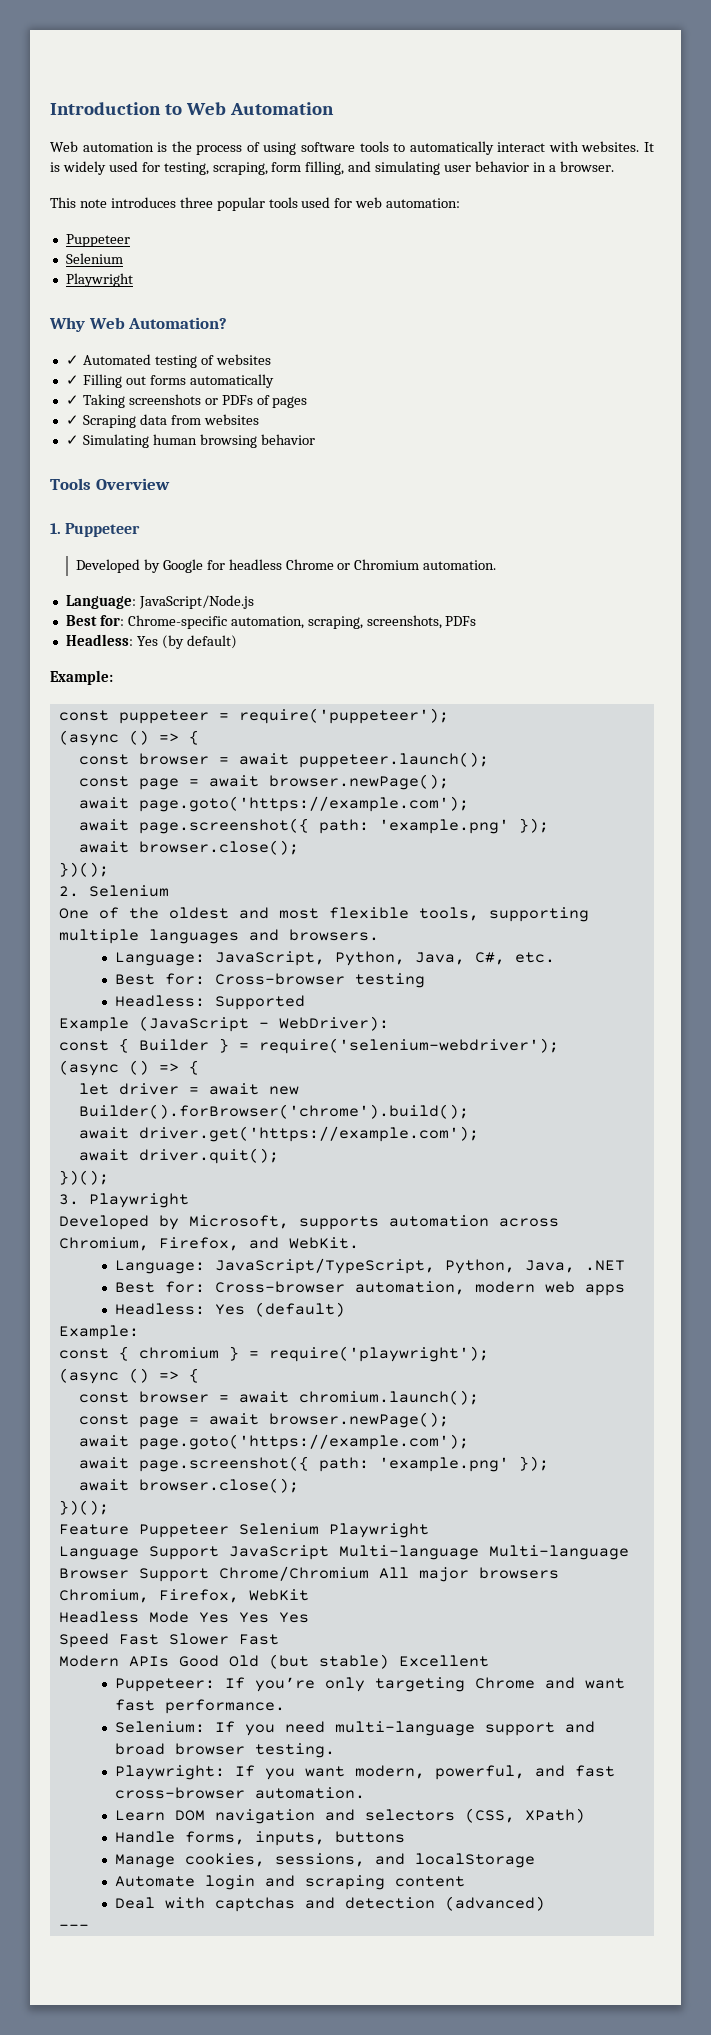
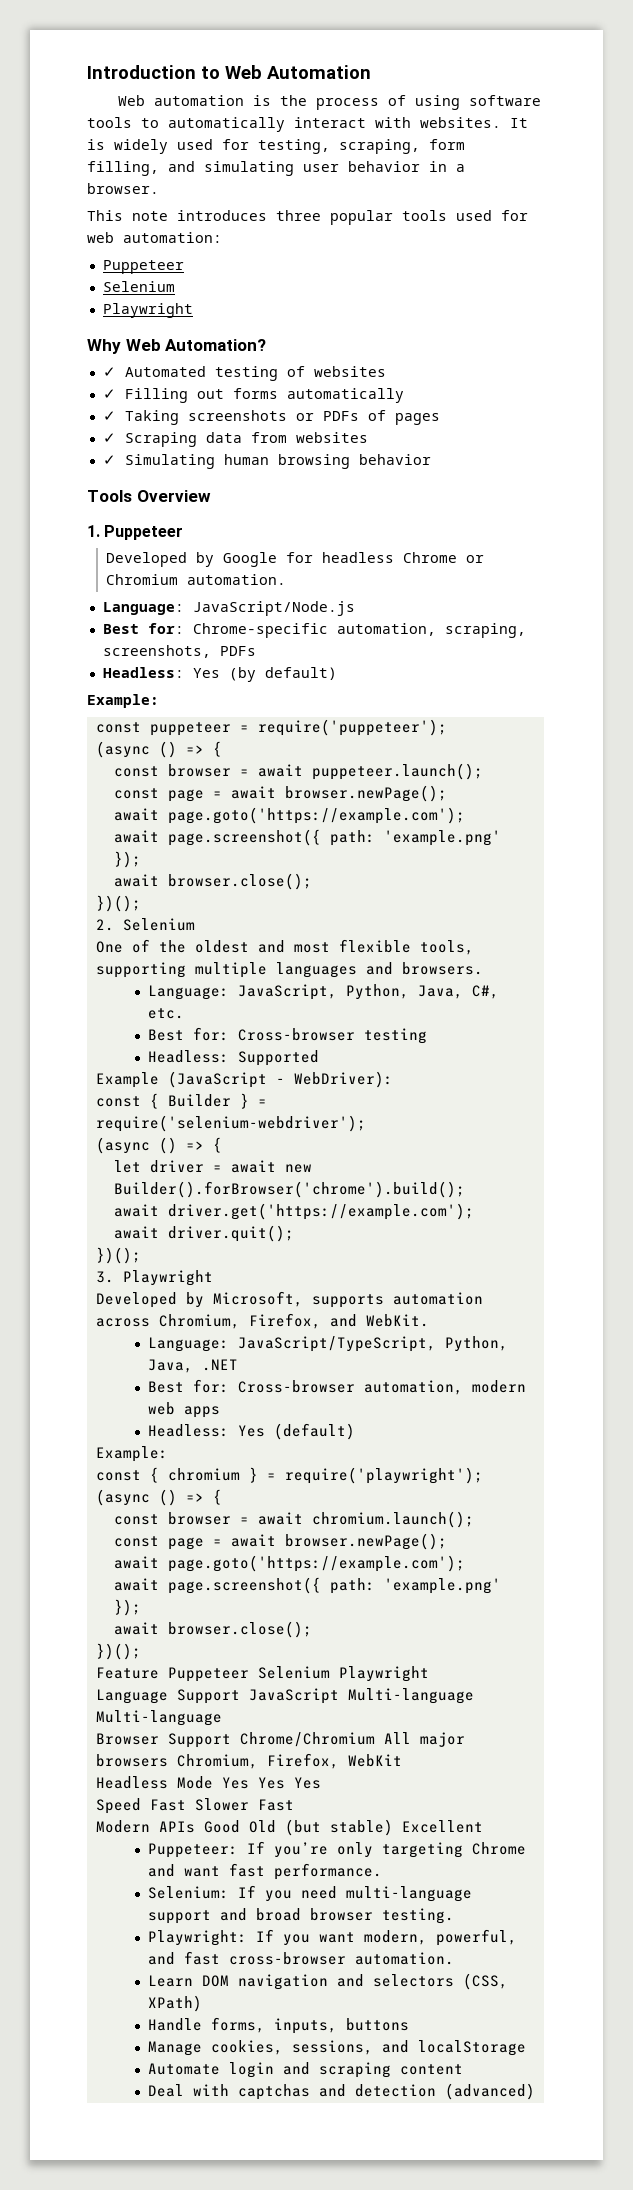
[58,1924,89,1930] // --- -> (535, 2091) none

